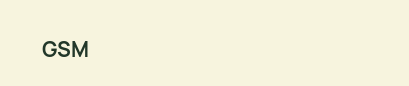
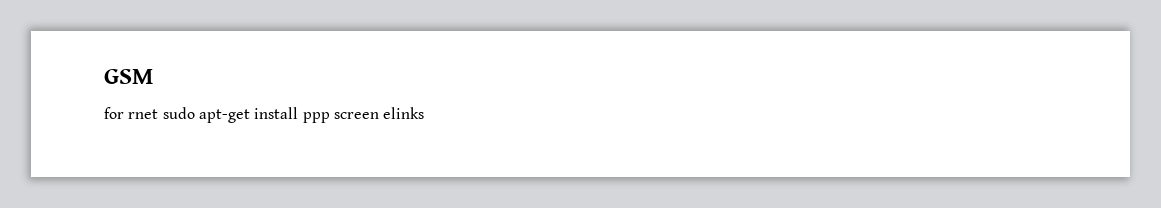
(89, 49) none -> [104,107,425,123] // for rnet sudo apt-get install ppp screen elinks

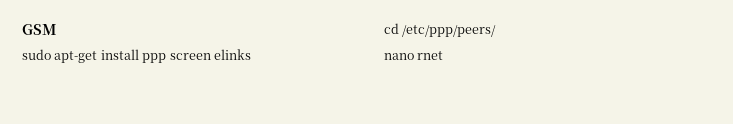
[104,107,159,119] for rnet -> (57, 29) none
(425, 113) none -> [384,23,497,37] [384,51,444,60] // cd /etc/ppp/peers/ // nano rnet

